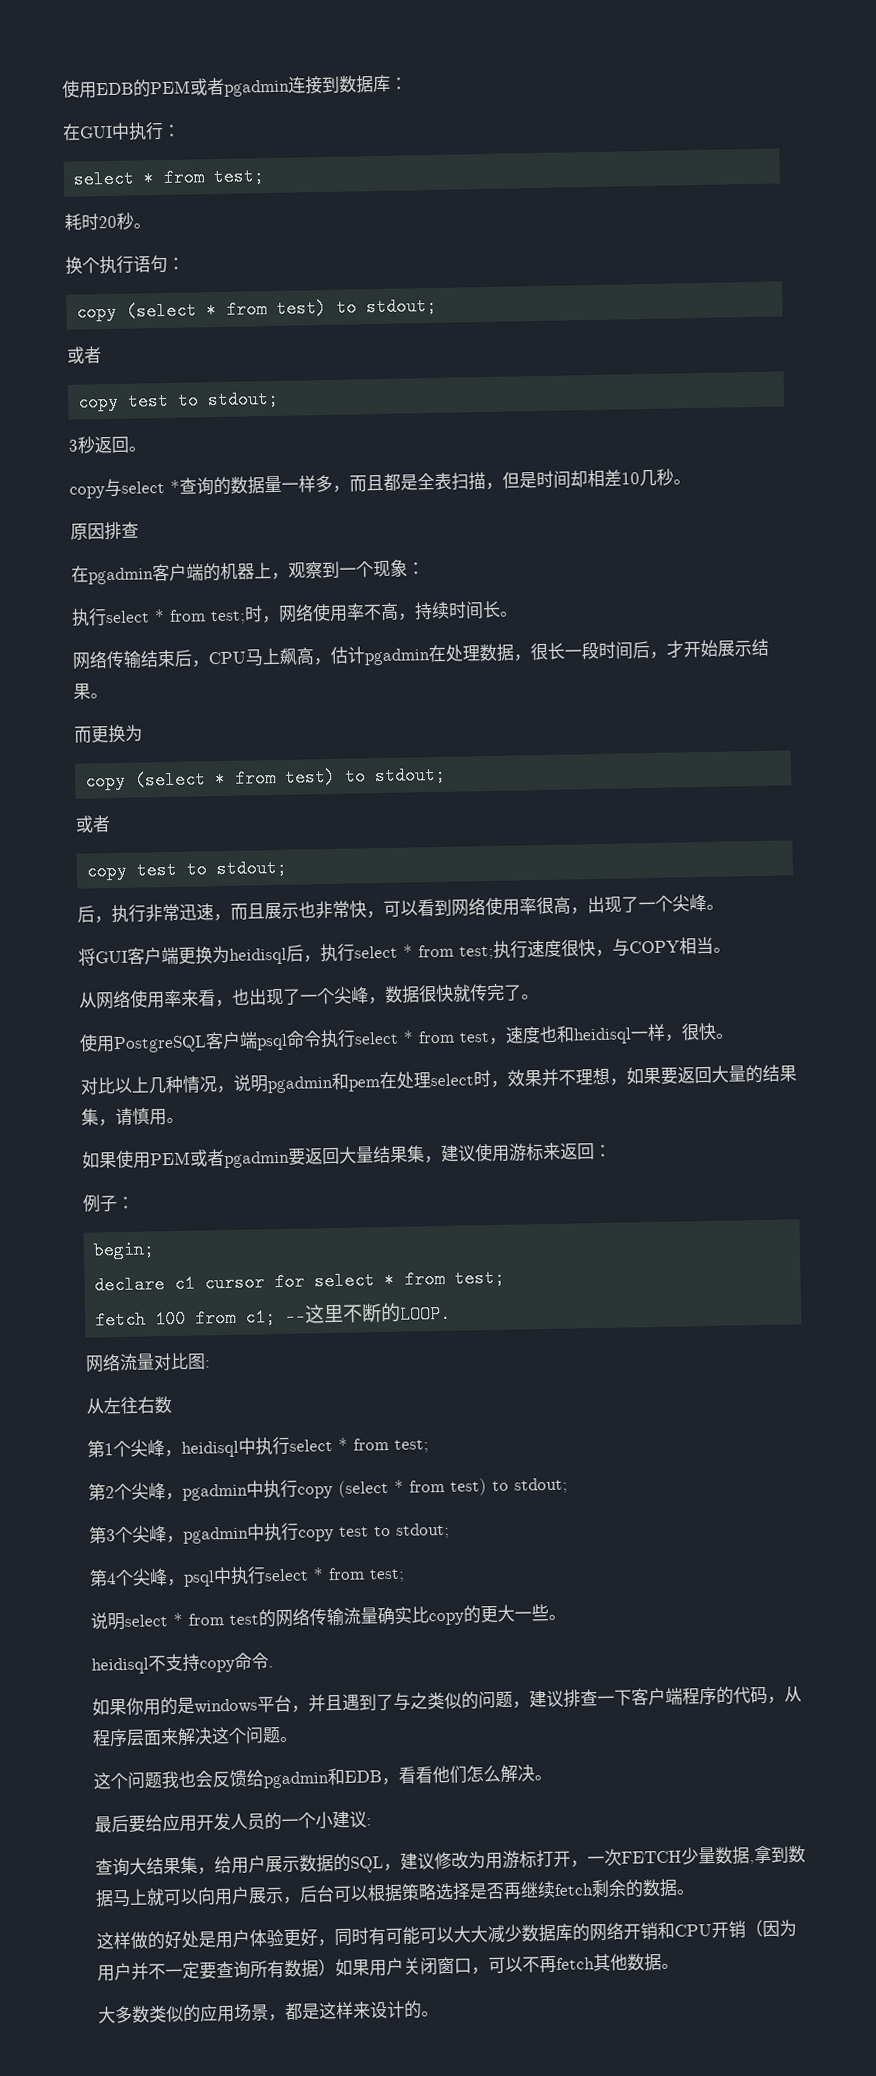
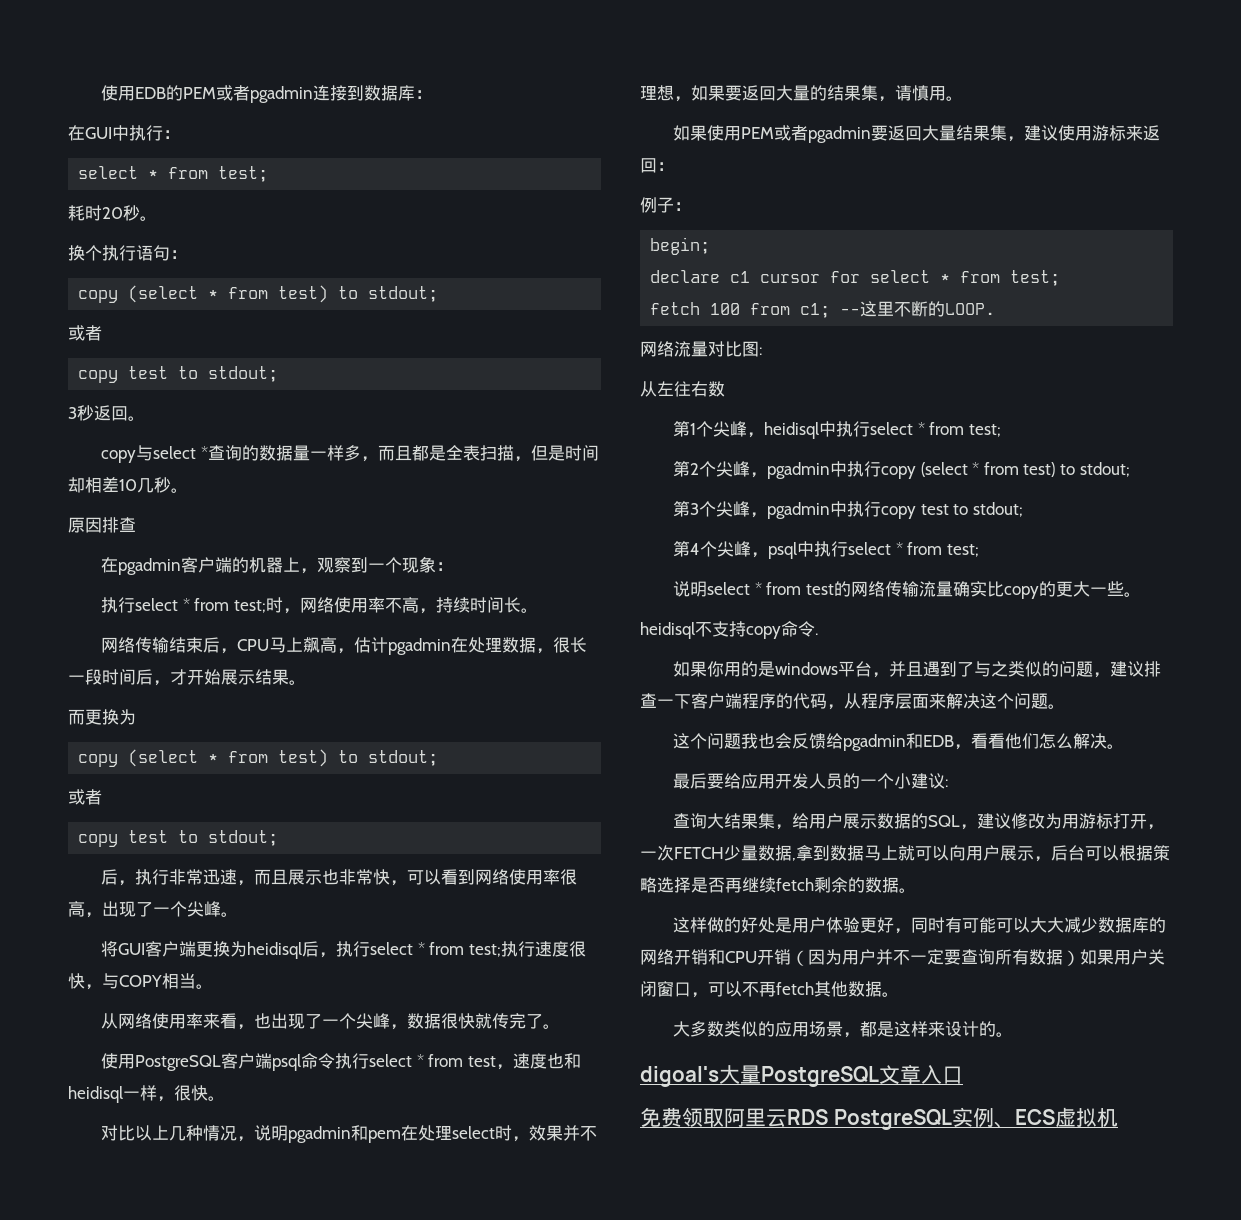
(439, 2014) none -> [640,1064,963,1087] [640,1107,1118,1130] // digoal's大量PostgreSQL文章入口 // 免费领取阿里云RDS PostgreSQL实例、ECS虚拟机

